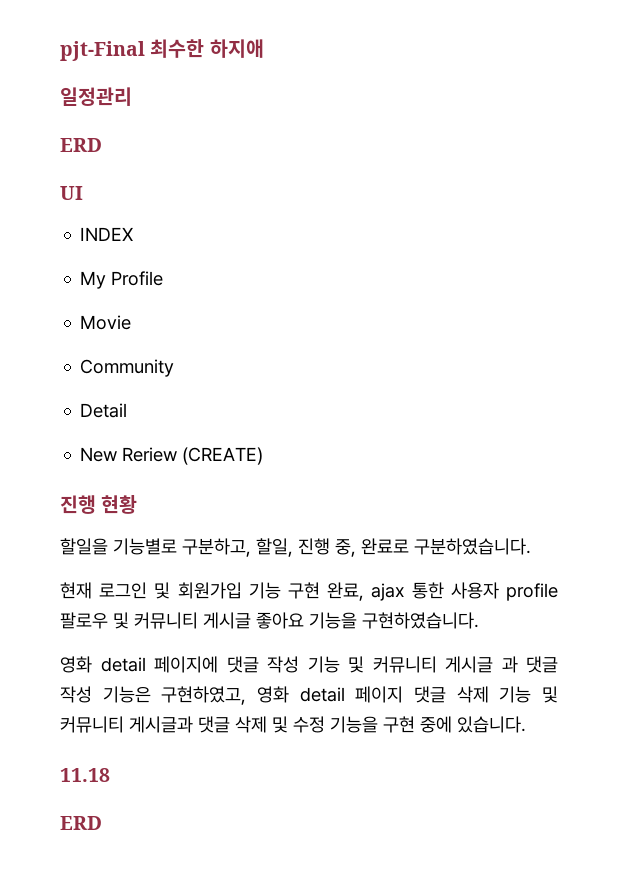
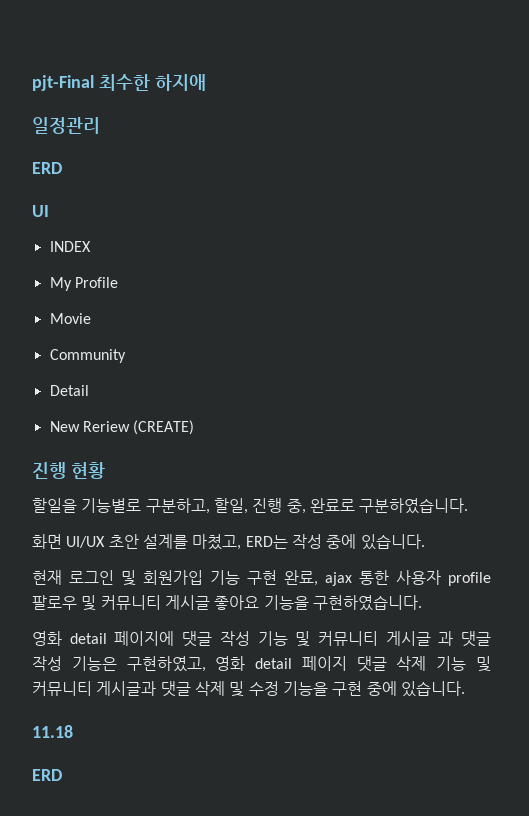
(531, 546) none -> [32,534,425,550] // 화면 UI/UX 초안 설계를 마쳤고, ERD는 작성 중에 있습니다.

